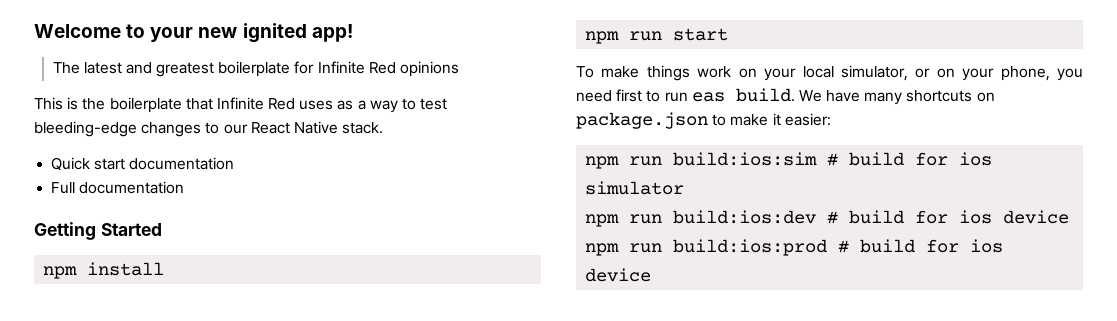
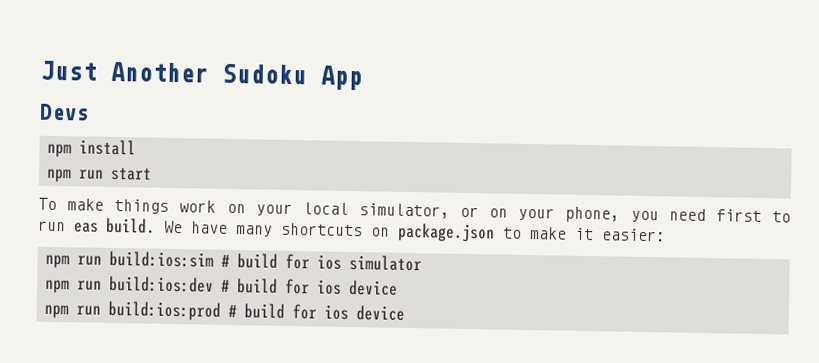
[34,23,353,43] [52,61,460,77] [34,97,448,113] [34,121,384,137] [51,157,235,171] [51,181,185,194] [34,222,162,240] Welcome to your new ignited app! // The latest and greatest boilerplate for Infinite Red opinions // This is the boilerplate that Infinite Red uses as a way to test bleeding-edge changes to our React Native stack. // Quick start documentation // Full documentation // Getting Started -> [40,60,363,91] [39,103,89,121] Just Another Sudoku App // Devs

